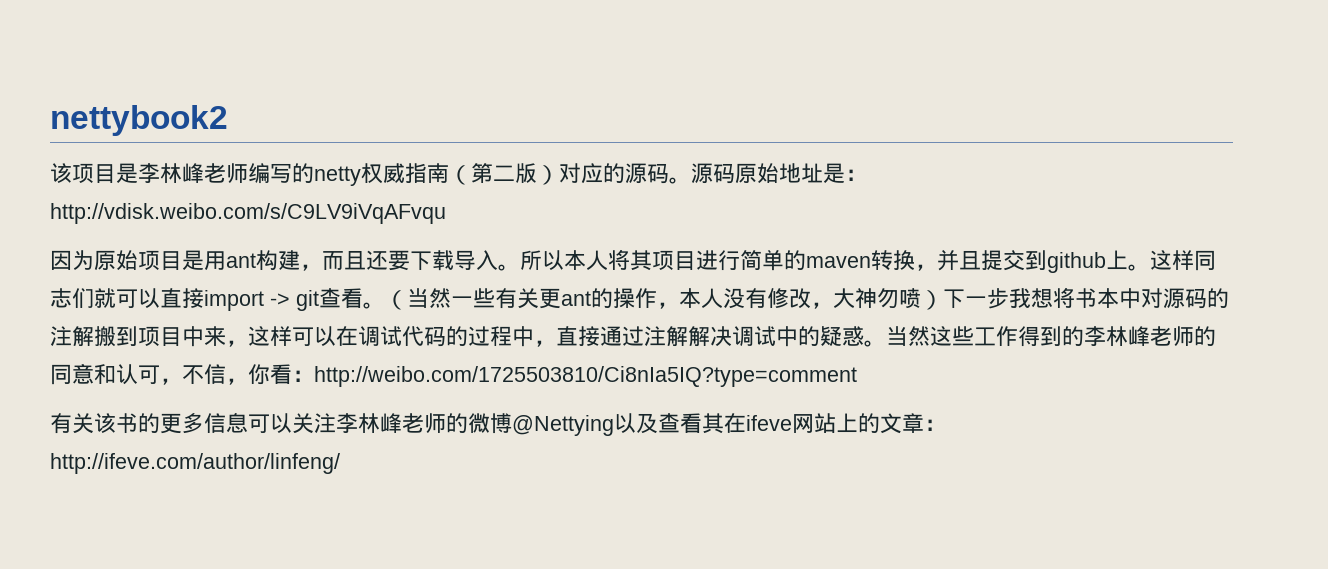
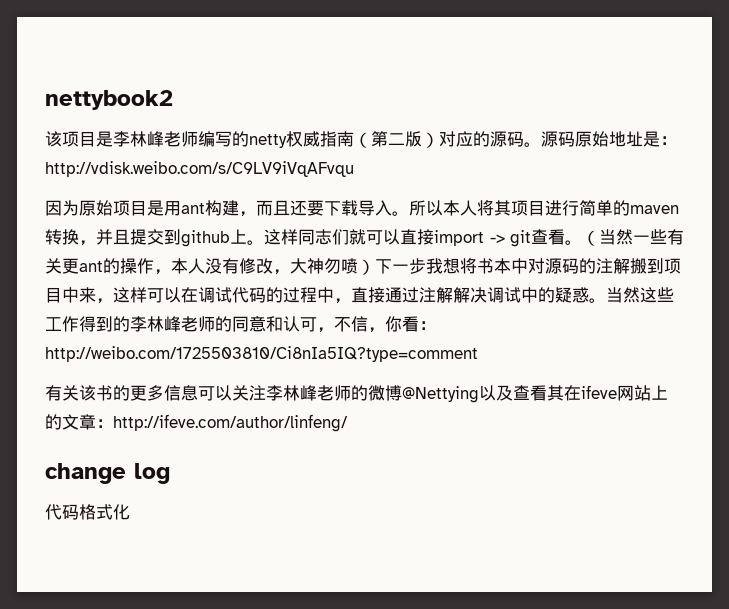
(340, 463) none -> [45,463,170,484] [45,504,130,520] // change log // 代码格式化

